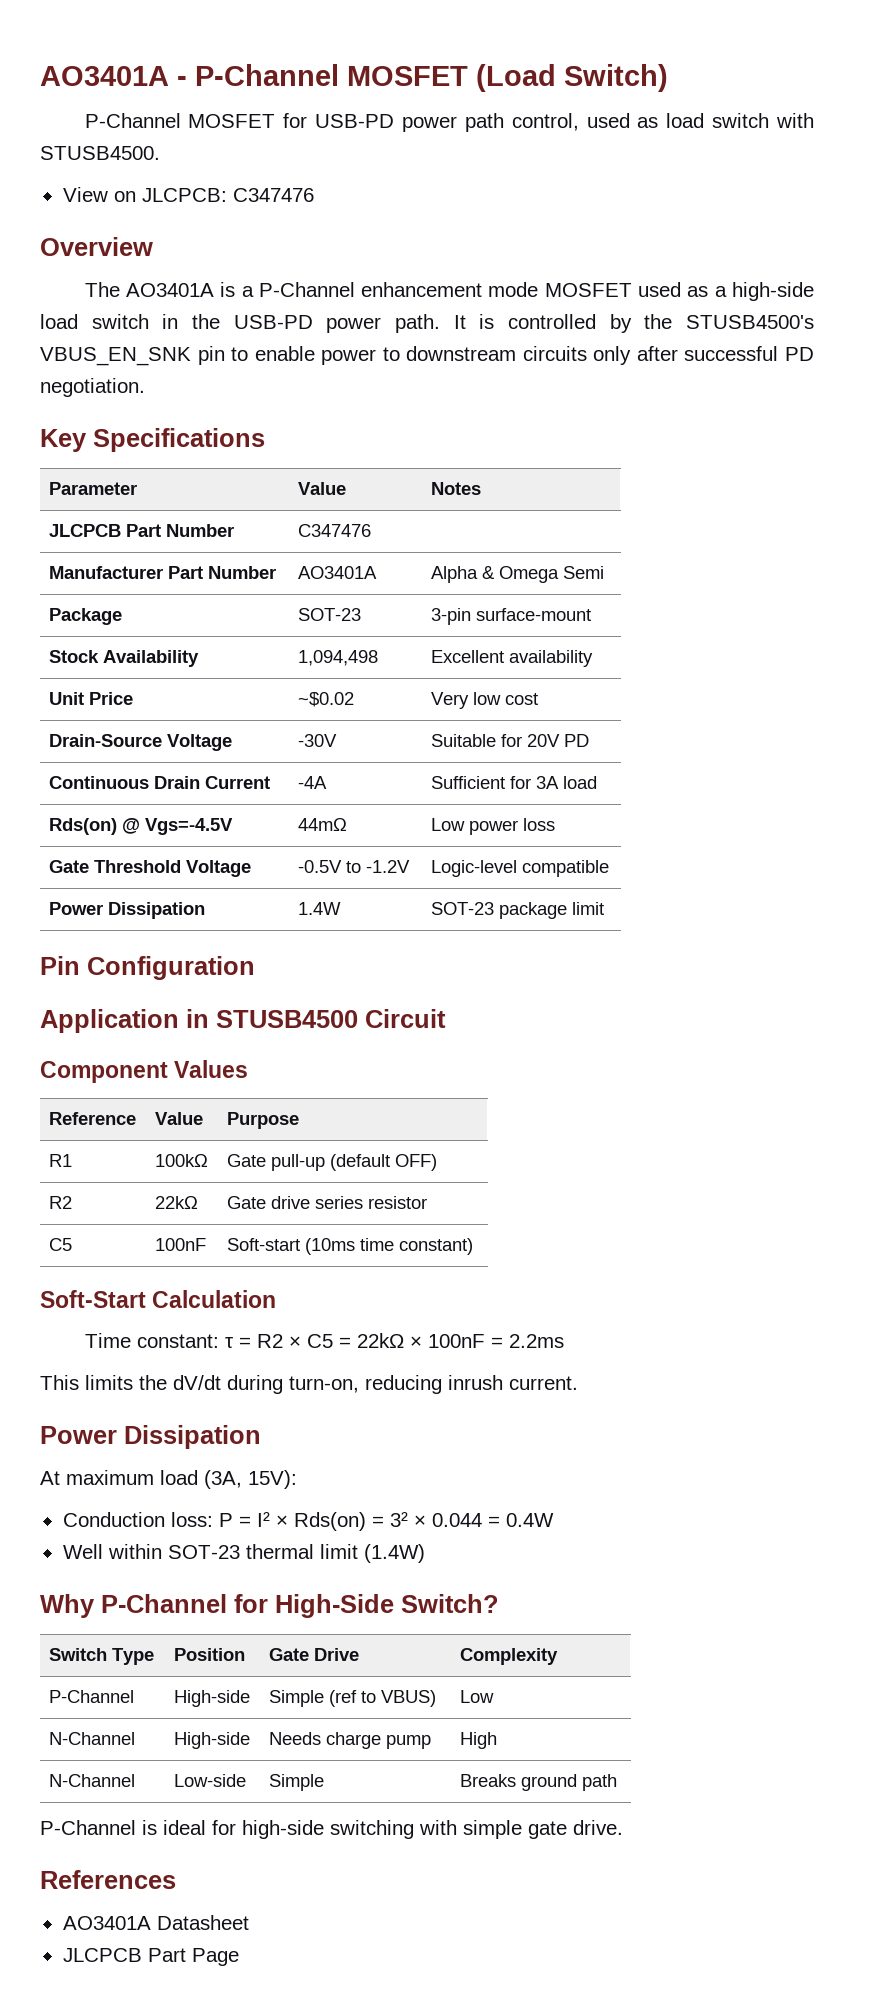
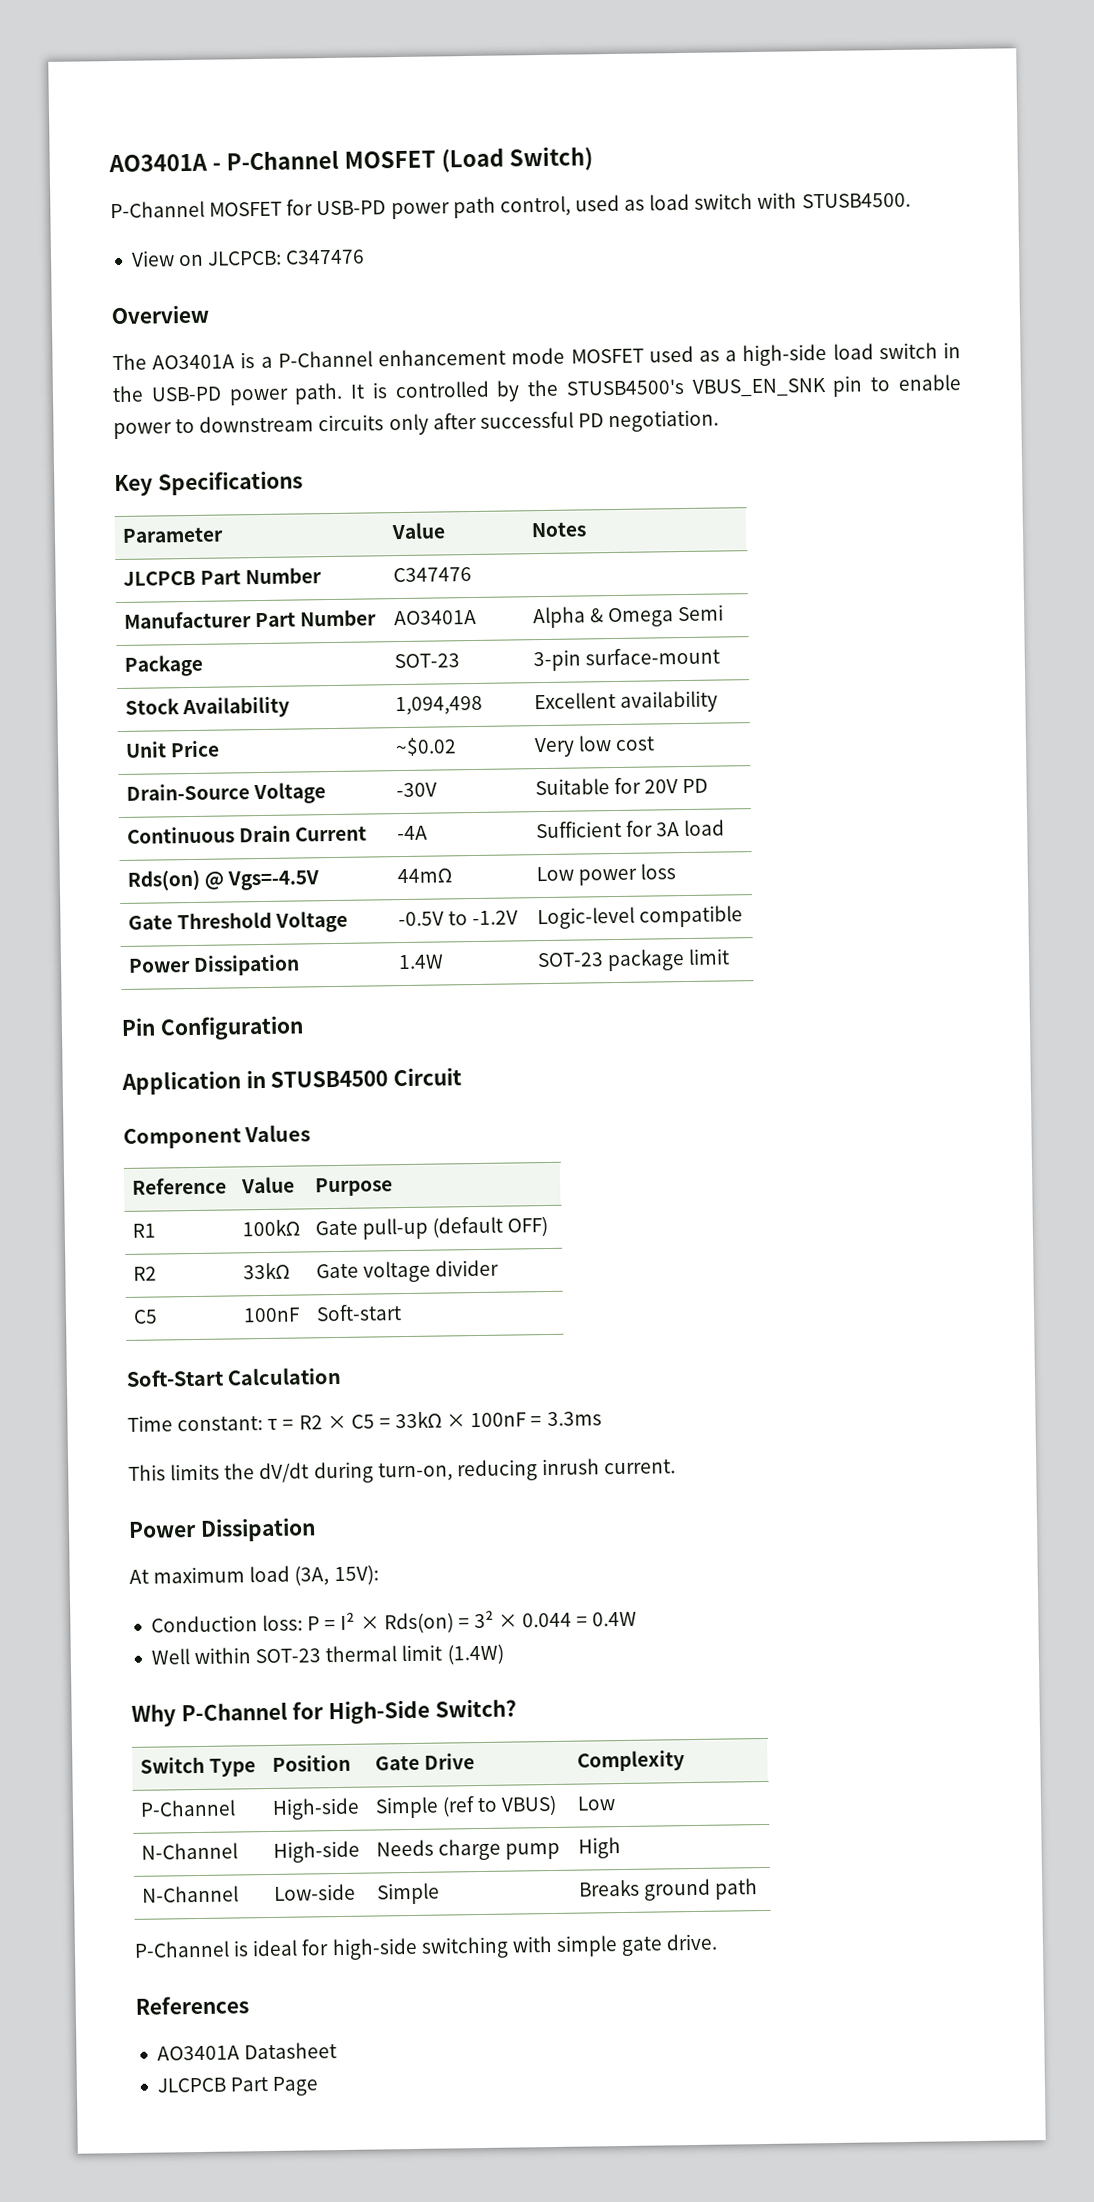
[155,1196,199,1209] [227,1196,428,1209] 22kΩ | Gate drive series resistor -> [242,1262,290,1280] [315,1259,499,1283] 33kΩ | Gate voltage divider
[305,1238,474,1255] (10ms time constant) -> (402, 1313) none
[356,1333,404,1348] 22kΩ -> [395,1411,443,1429] 33kΩ
[508,1334,564,1348] 2.2ms -> [546,1411,602,1427] 3.3ms

